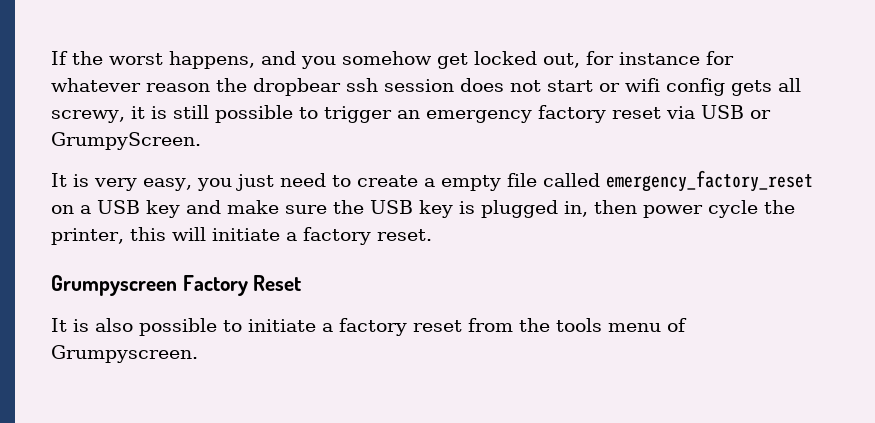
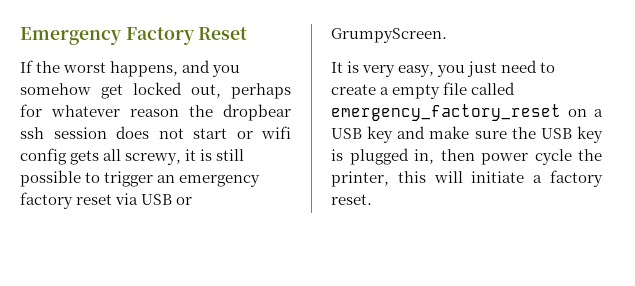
(51, 58) none -> [20,27,248,45] Emergency Factory Reset //
[586,51,700,65] for instance -> [231,83,291,99] perhaps
[51,275,302,296] [51,318,687,336] [51,345,198,363] // Grumpyscreen Factory Reset // It is also possible to initiate a factory reset from the tools menu of Grumpyscreen. -> (372, 199) none

